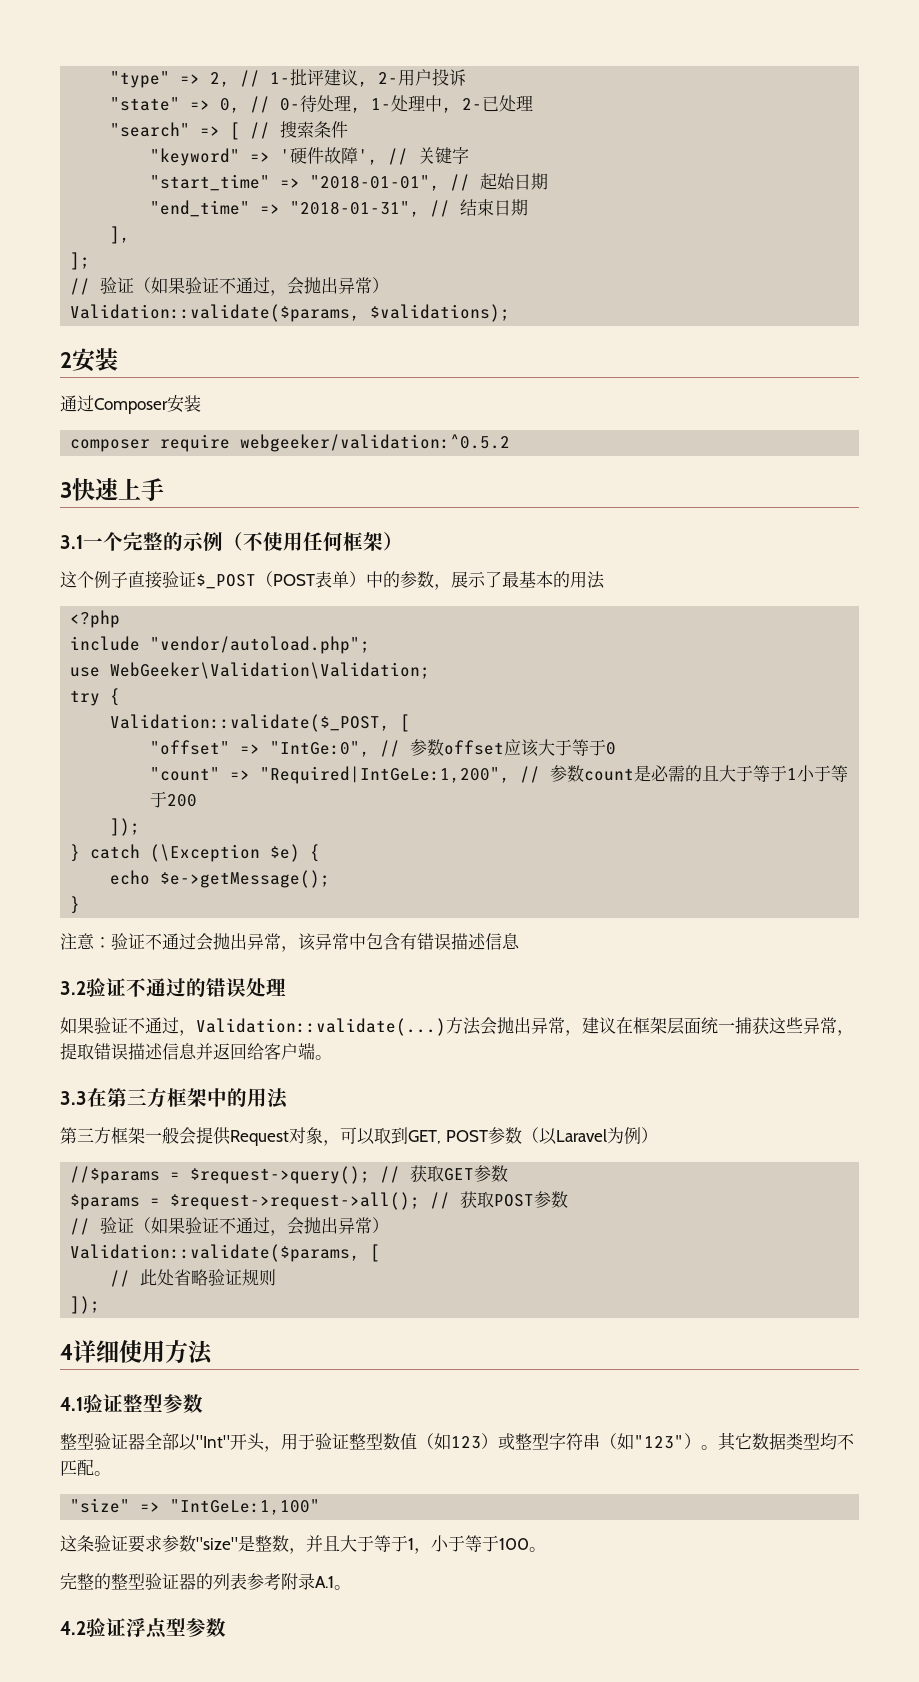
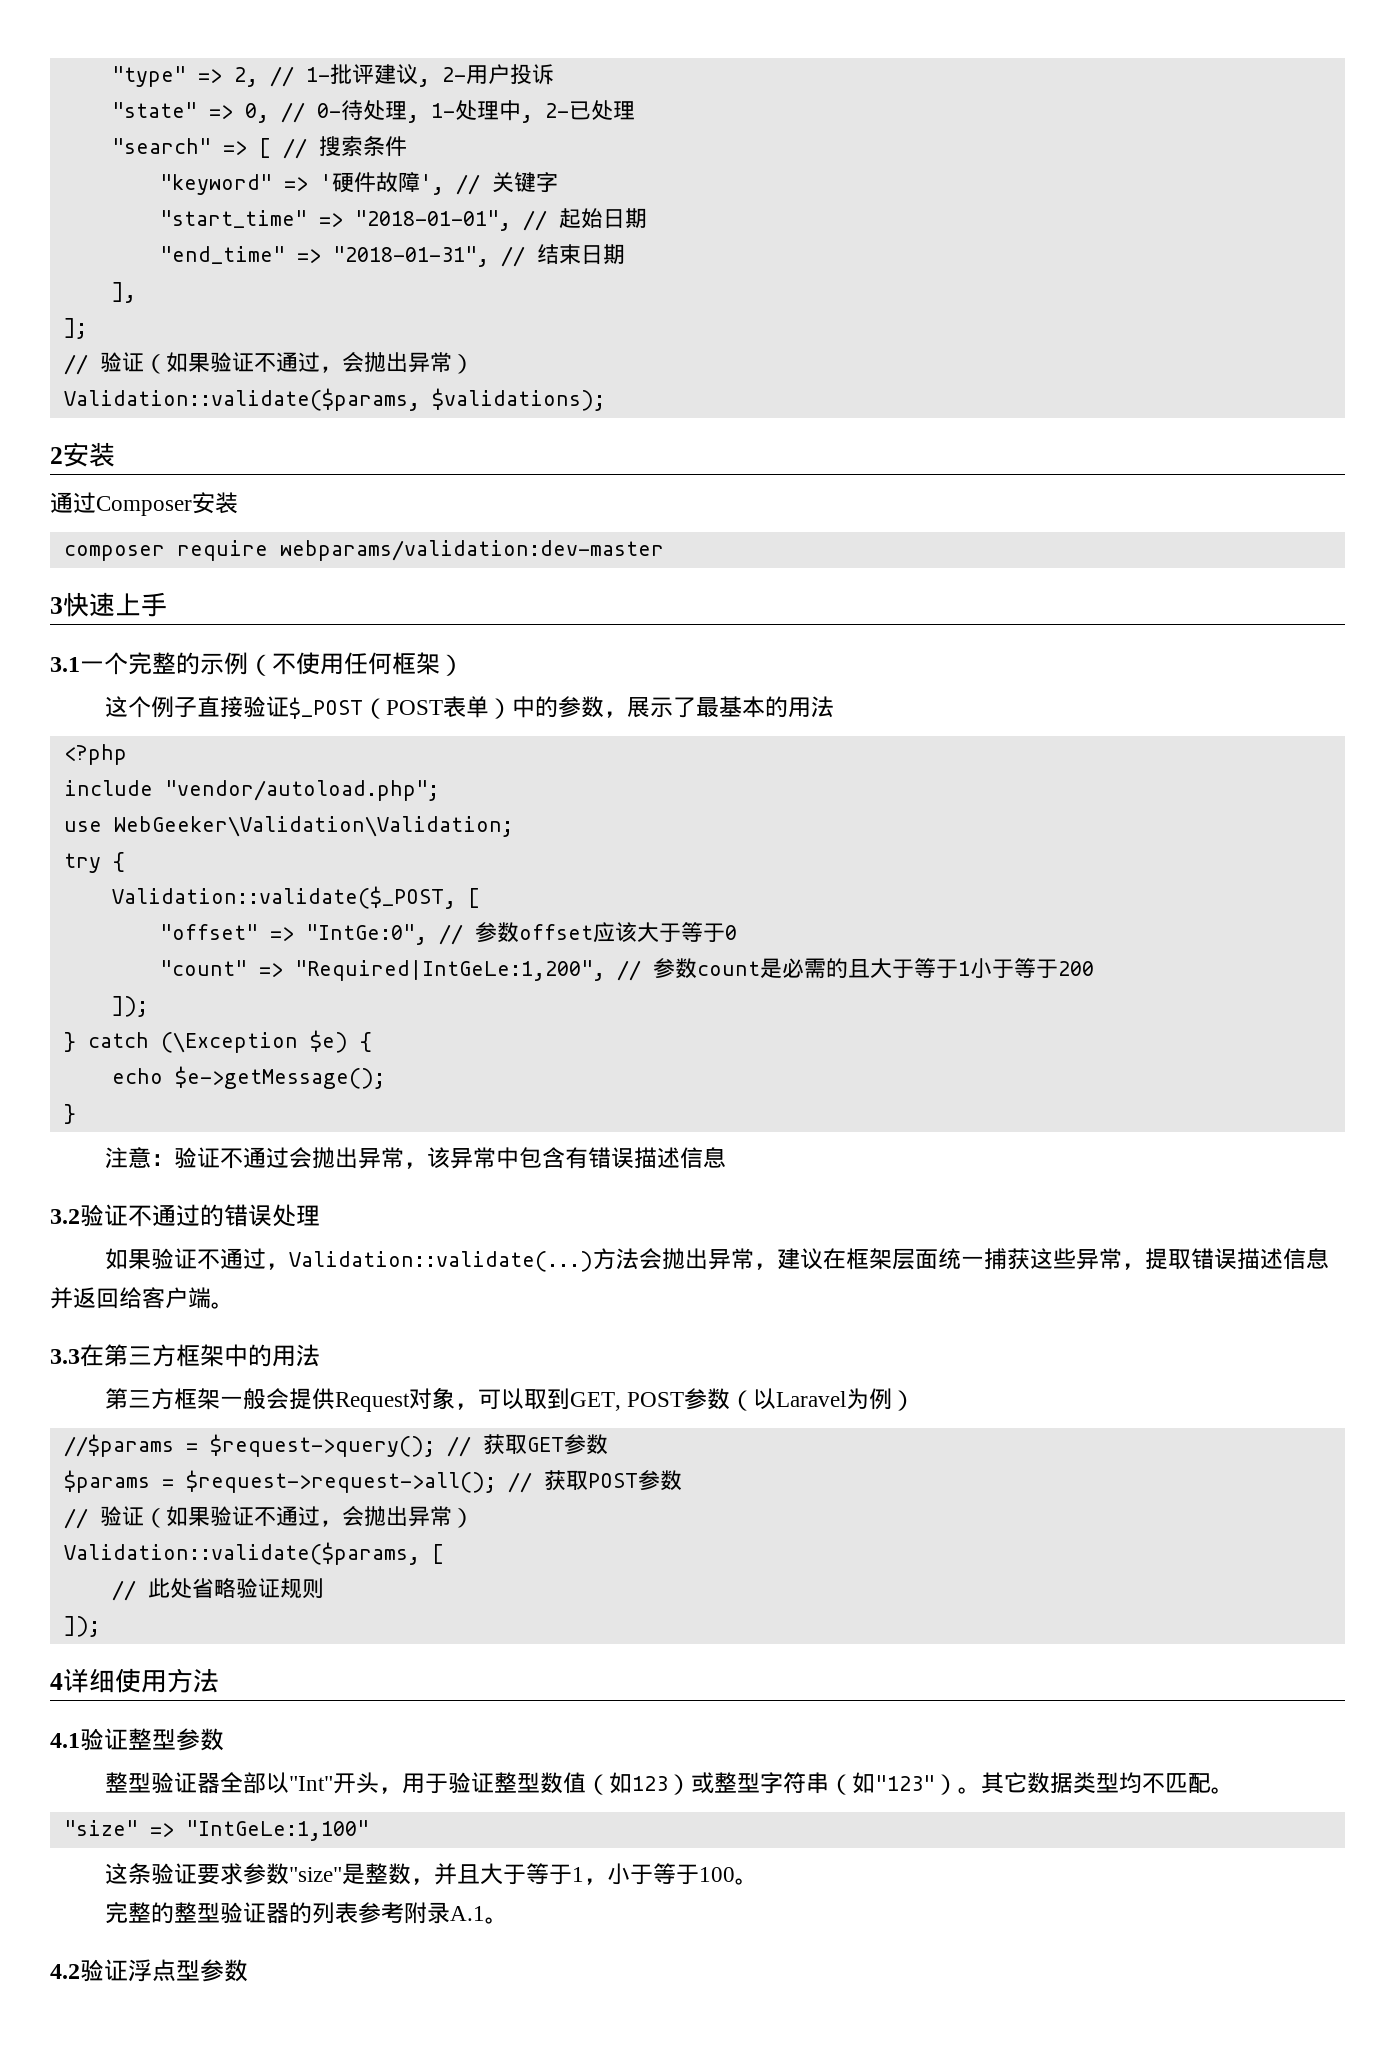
[240,434,511,452] webgeeker/validation:^0.5.2 -> [279,540,664,561] webparams/validation:dev-master

